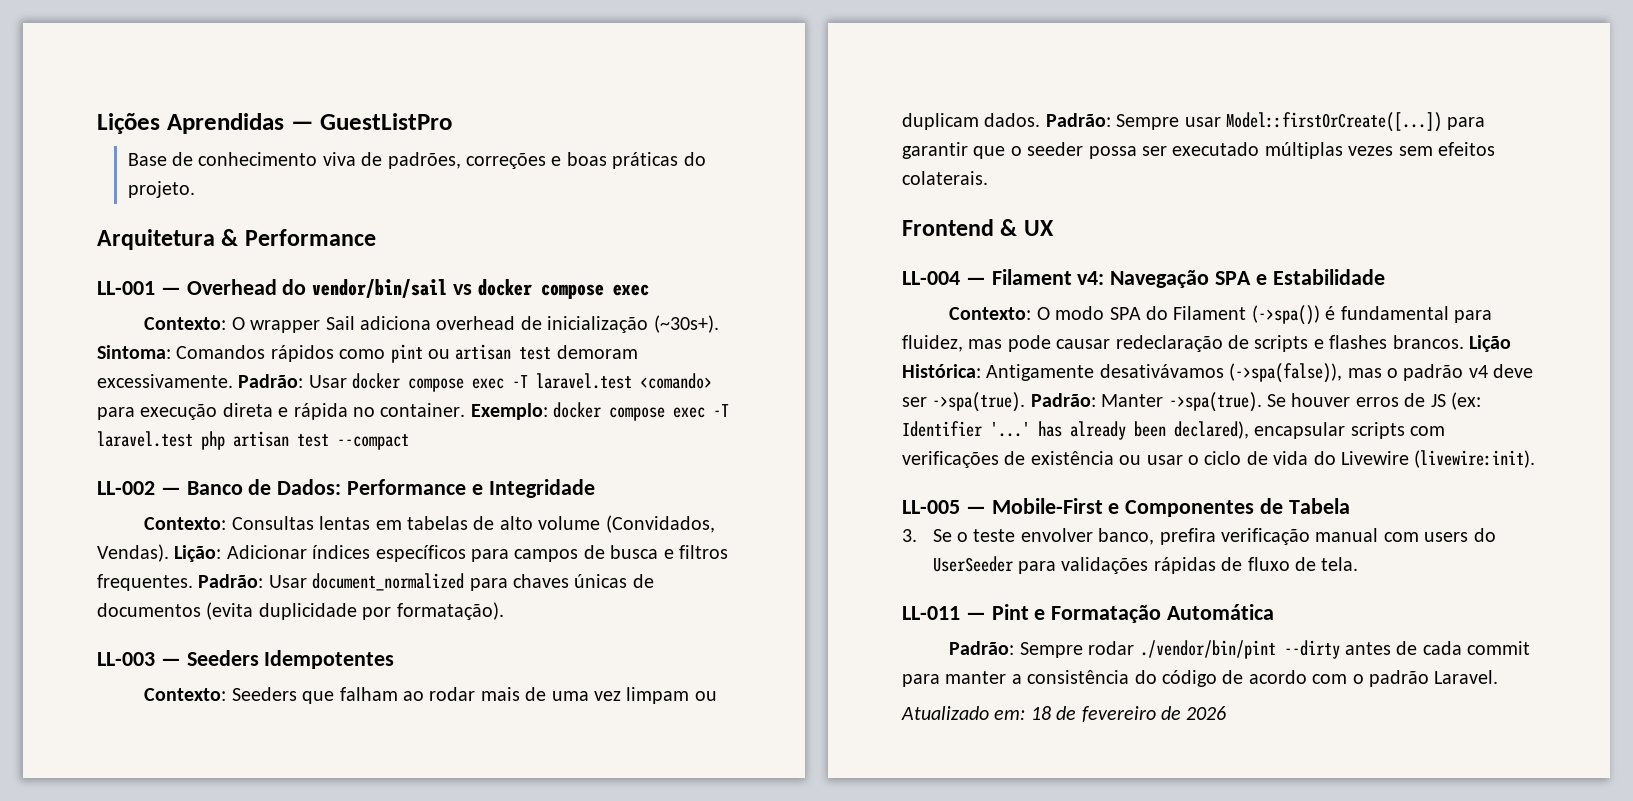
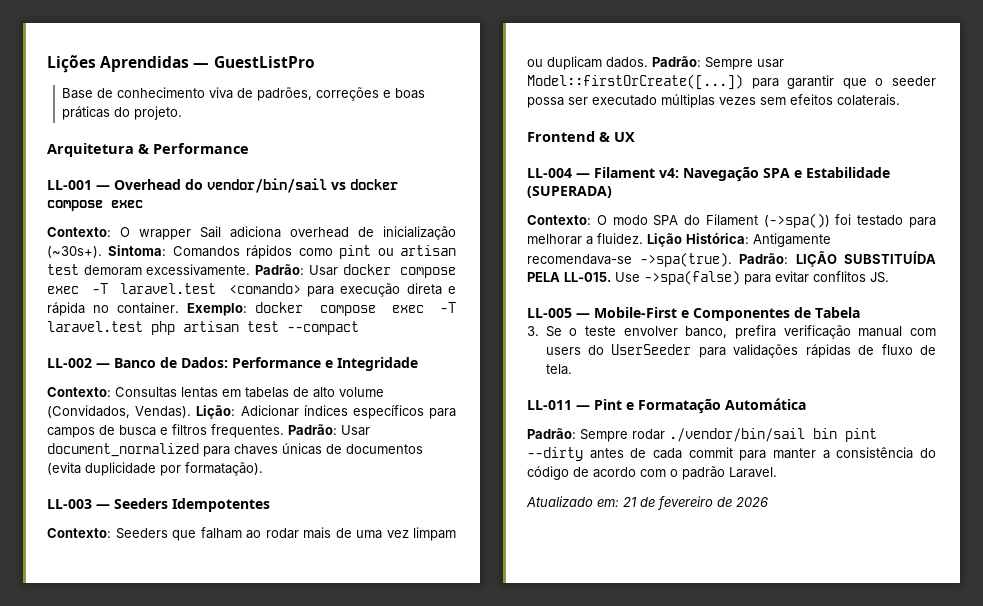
(1385, 277) none -> [527,186,612,198] (SUPERADA)
[1325,306,1493,323] [902,335,1511,352] [902,363,1534,383] [902,392,1481,412] [902,421,1446,440] [902,450,1536,468] é fundamental para fluidez, mas pode causar redeclaração de scripts e flashes brancos. Lição Histórica: Antigamente desativávamos (->spa(false)), mas o padrão v4 deve ser ->spa(true). Padrão: Manter ->spa(true). Se houver erros de JS (ex: Identifier '...' has already been declared), encapsular scripts com verificações de existência ou usar o ciclo de vida do Livewire (livewire:init). -> [835,214,936,228] [527,233,831,247] [527,251,936,267] [527,270,889,285] foi testado para melhorar a fluidez. Lição Histórica: Antigamente recomendava-se ->spa(true). Padrão: LIÇÃO SUBSTITUÍDA PELA LL-015. Use ->spa(false) para evitar conflitos JS.
[1139,640,1276,659] ./vendor/bin/pint -> [669,428,877,442] ./vendor/bin/sail bin pint
[1030,706,1051,720] 18 -> [623,497,637,507] 21

